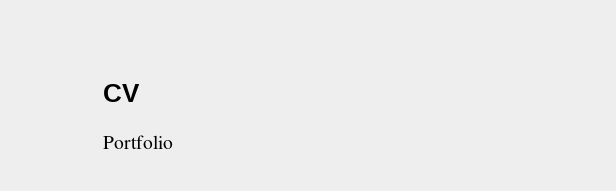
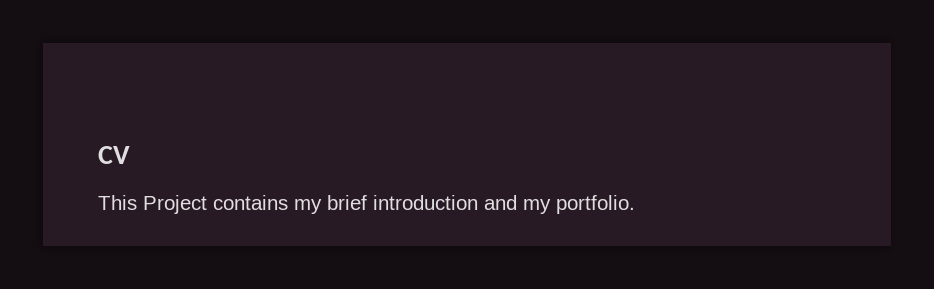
[103,135,173,149] Portfolio -> [98,195,635,214] This Project contains my brief introduction and my portfolio.

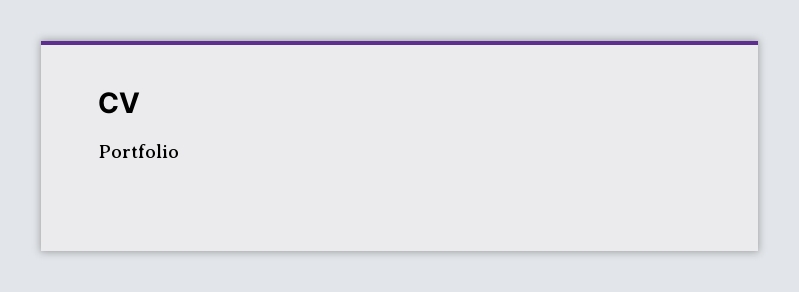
[98,195,635,214] This Project contains my brief introduction and my portfolio. -> [98,144,179,158] Portfolio

